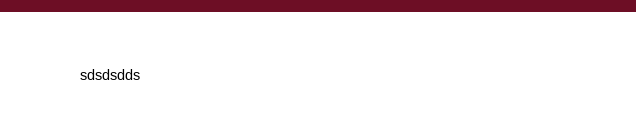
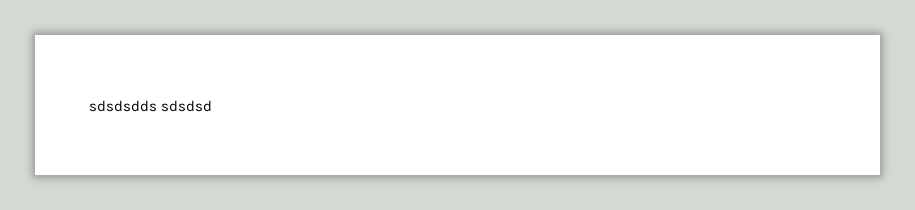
(140, 74) none -> [161,100,213,112] sdsdsd

